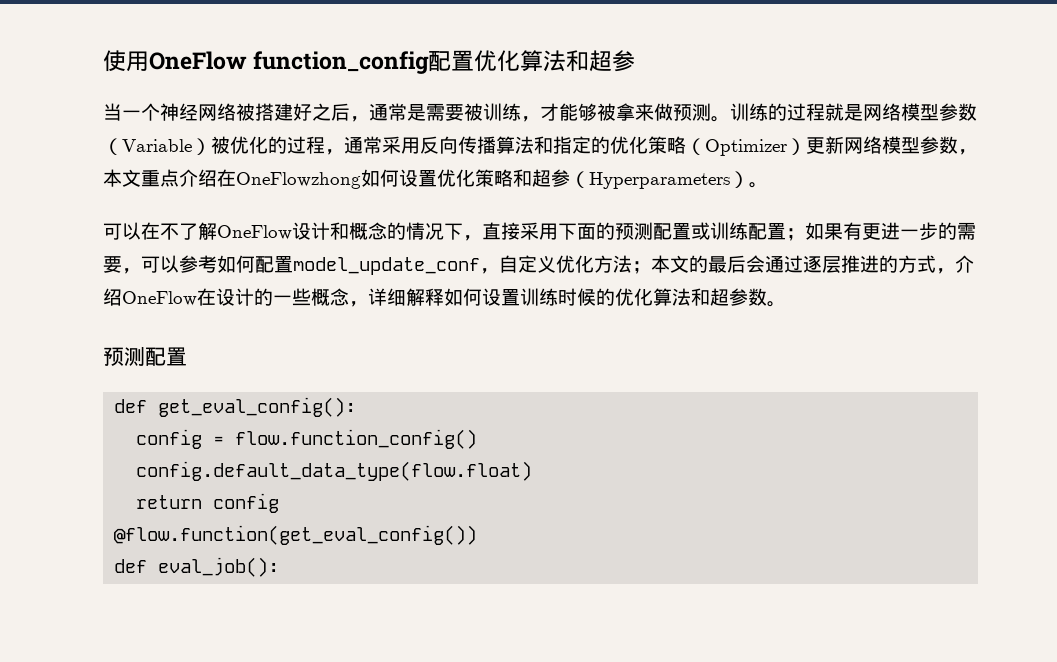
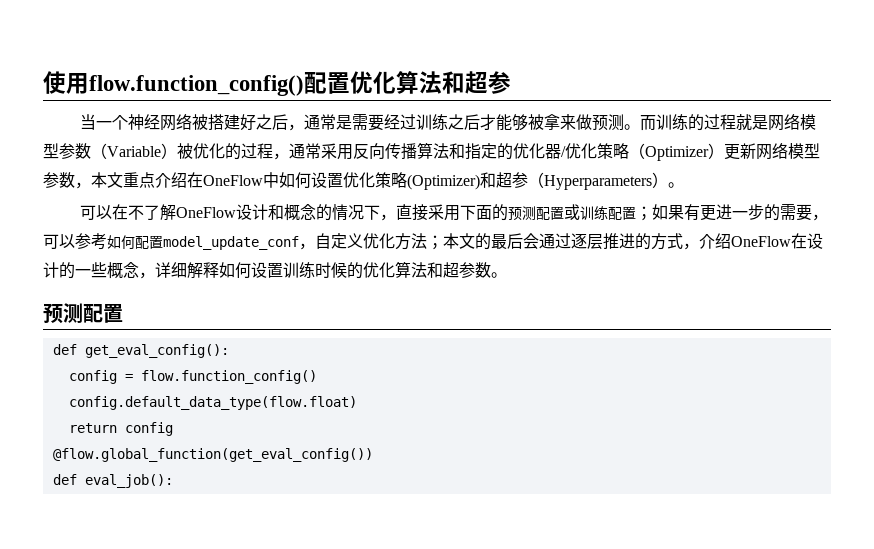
[149,51,430,74] OneFlow function_config -> [89,75,304,96] flow.function_config()
[464,103,540,122] 被训练， -> [384,114,481,130] 经过训练之后
(730, 119) none -> [640,115,657,131] 而
(648, 145) none -> [545,143,597,159] 器/优化
[236,172,361,189] OneFlowzhong -> [203,172,279,188] OneFlow中
(513, 178) none -> [407,174,480,190] (Optimizer)
[114,525,478,545] @flow.function(get_eval_config()) -> [52,448,373,462] @flow.global_function(get_eval_config())

